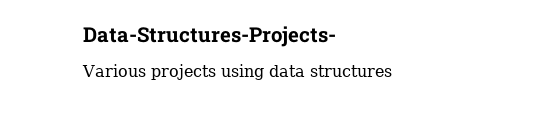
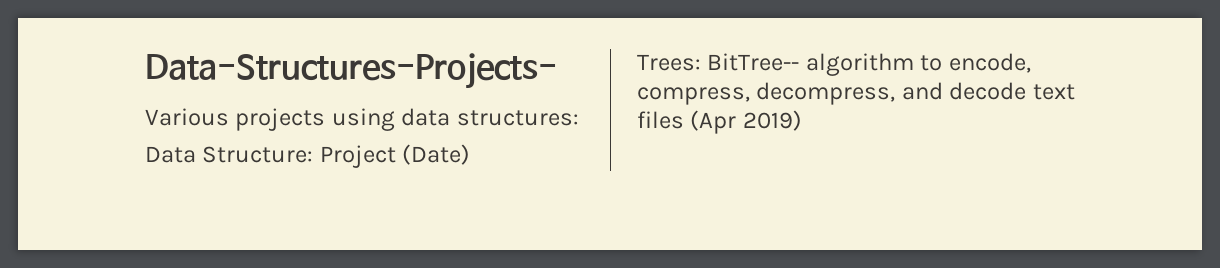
[309,65,392,77] structures -> [456,110,579,126] [145,144,471,168] [637,53,1031,76] [637,82,1075,105] [637,110,802,134] structures: // Data Structure: Project (Date) // Trees: BitTree-- algorithm to encode, compress, decompress, and decode text files (Apr 2019)

